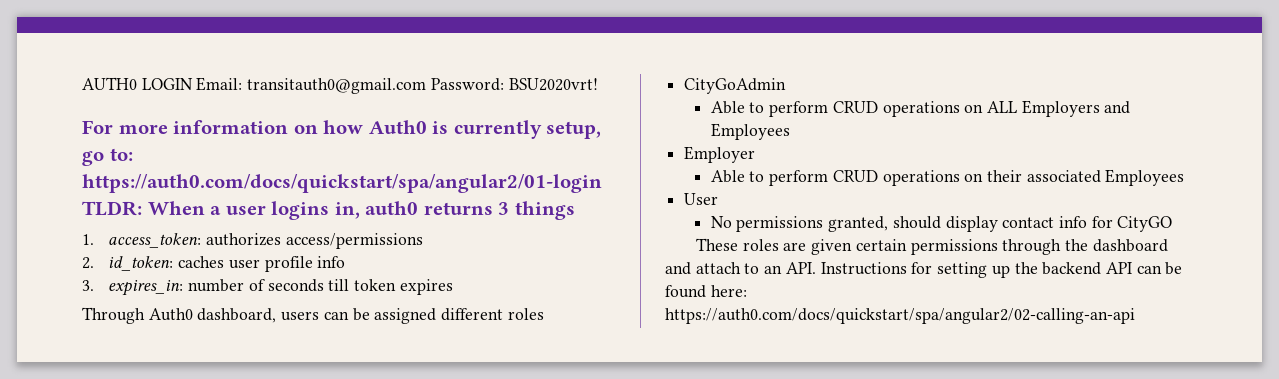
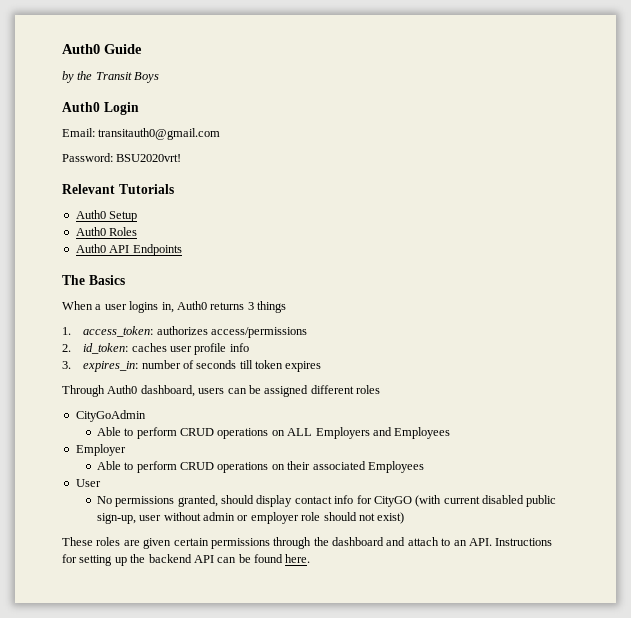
[82,77,193,90] AUTH0 LOGIN -> [62,44,142,54] [62,71,160,83] [62,102,139,115] Auth0 Guide // by the Transit Boys // Auth0 Login //
(427, 86) none -> (221, 134) //
[82,120,602,139] [82,148,133,166] [82,174,602,193] [82,201,142,216] For more information on how Auth0 is currently setup, go to: https://auth0.com/docs/quickstart/spa/angular2/01-login TLDR: -> [62,184,174,194] [75,210,138,222] [75,227,138,236] [75,244,182,256] [62,275,125,285] Relevant Tutorials // Auth0 Setup // Auth0 Roles // Auth0 API Endpoints // The Basics //
[365,201,419,215] auth0 -> [176,301,207,310] Auth0
(1173, 224) none -> [415,495,557,507] [96,512,405,524] (with current disabled public sign-up, user without admin or employer role should not exist)
[710,285,747,297] [665,308,1135,324] here: https://auth0.com/docs/quickstart/spa/angular2/02-calling-an-api -> [285,554,311,563] here.

